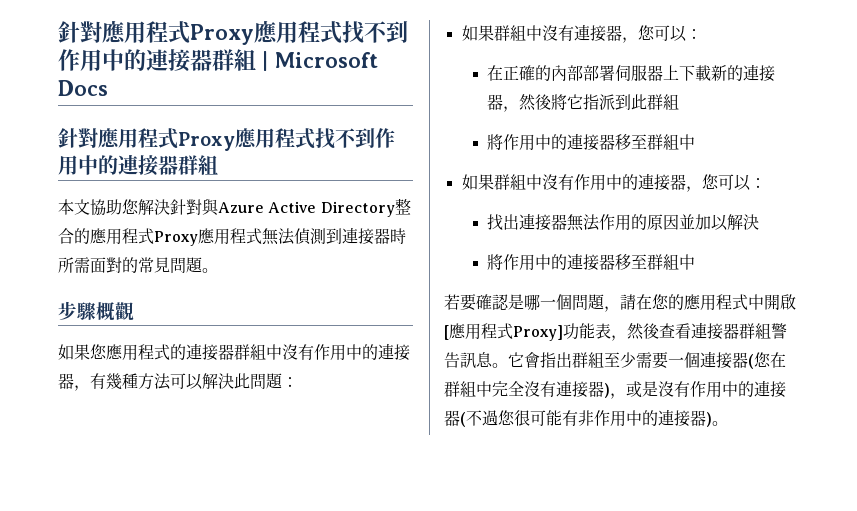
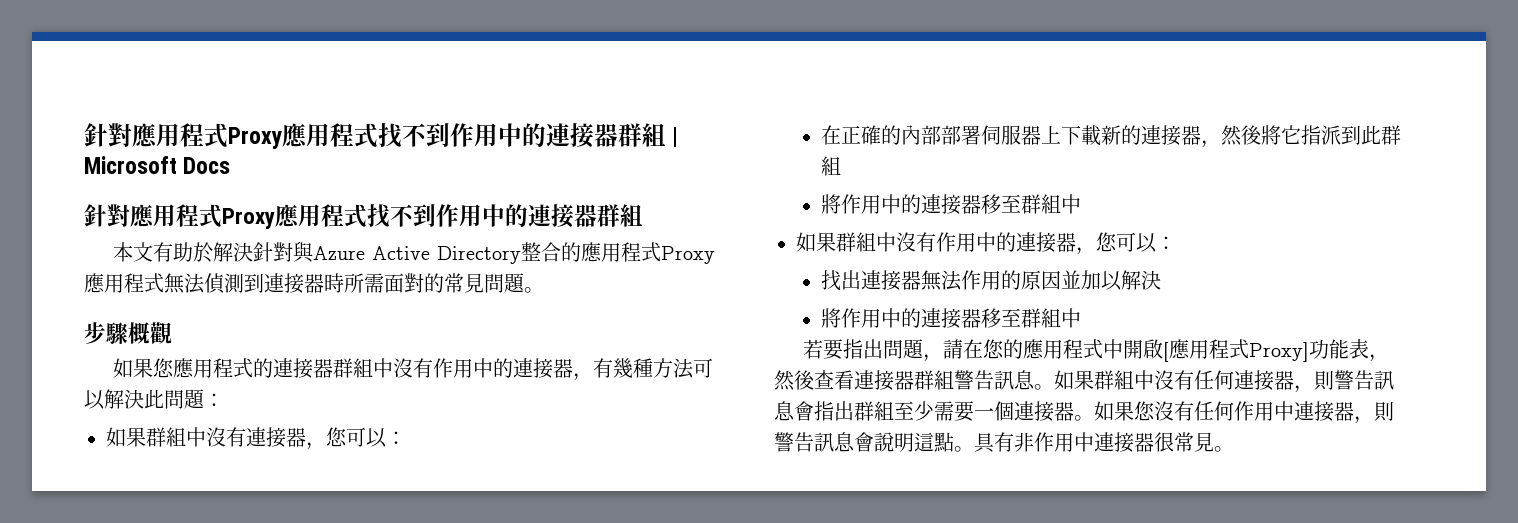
[90,199,139,216] 協助您 -> [153,242,214,263] 有助於
[476,294,572,311] 確認是哪一個 -> [843,339,884,359] 指出
[508,352,524,367] 它 -> [1054,370,1394,393] [774,401,795,421] 如果群組中沒有任何連接器，則警告訊息
[748,352,786,369] [444,380,786,399] [444,409,712,427] (您在群組中完全沒有連接器)，或是沒有作用中的連接器(不過您很可能有非作用中的連接器) -> [1074,401,1394,424] [774,432,1214,453] 。如果您沒有任何作用中連接器，則警告訊息會說明這點。具有非作用中連接器很常見

